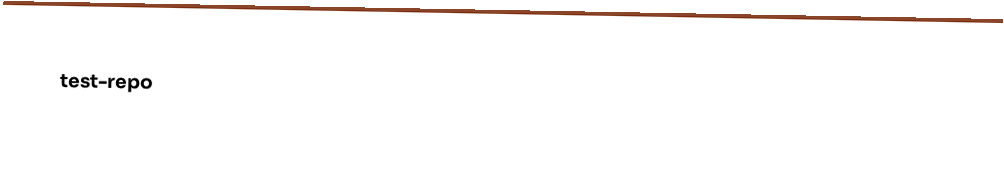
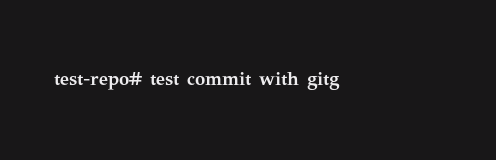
[59,73,154,93] test-repo -> [54,72,340,90] test-repo# test commit with gitg

